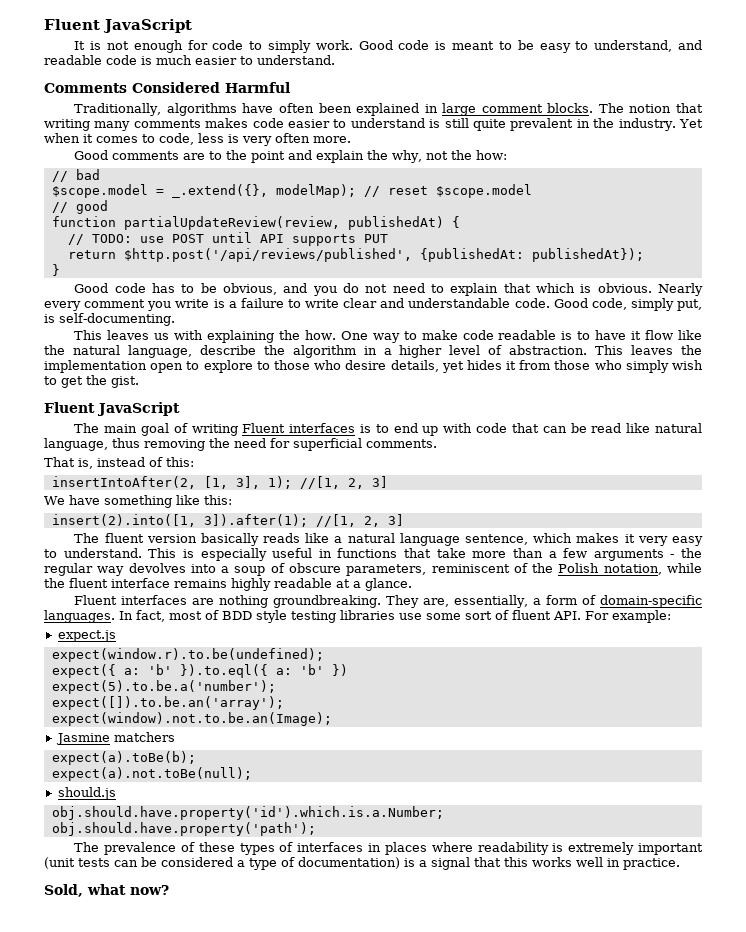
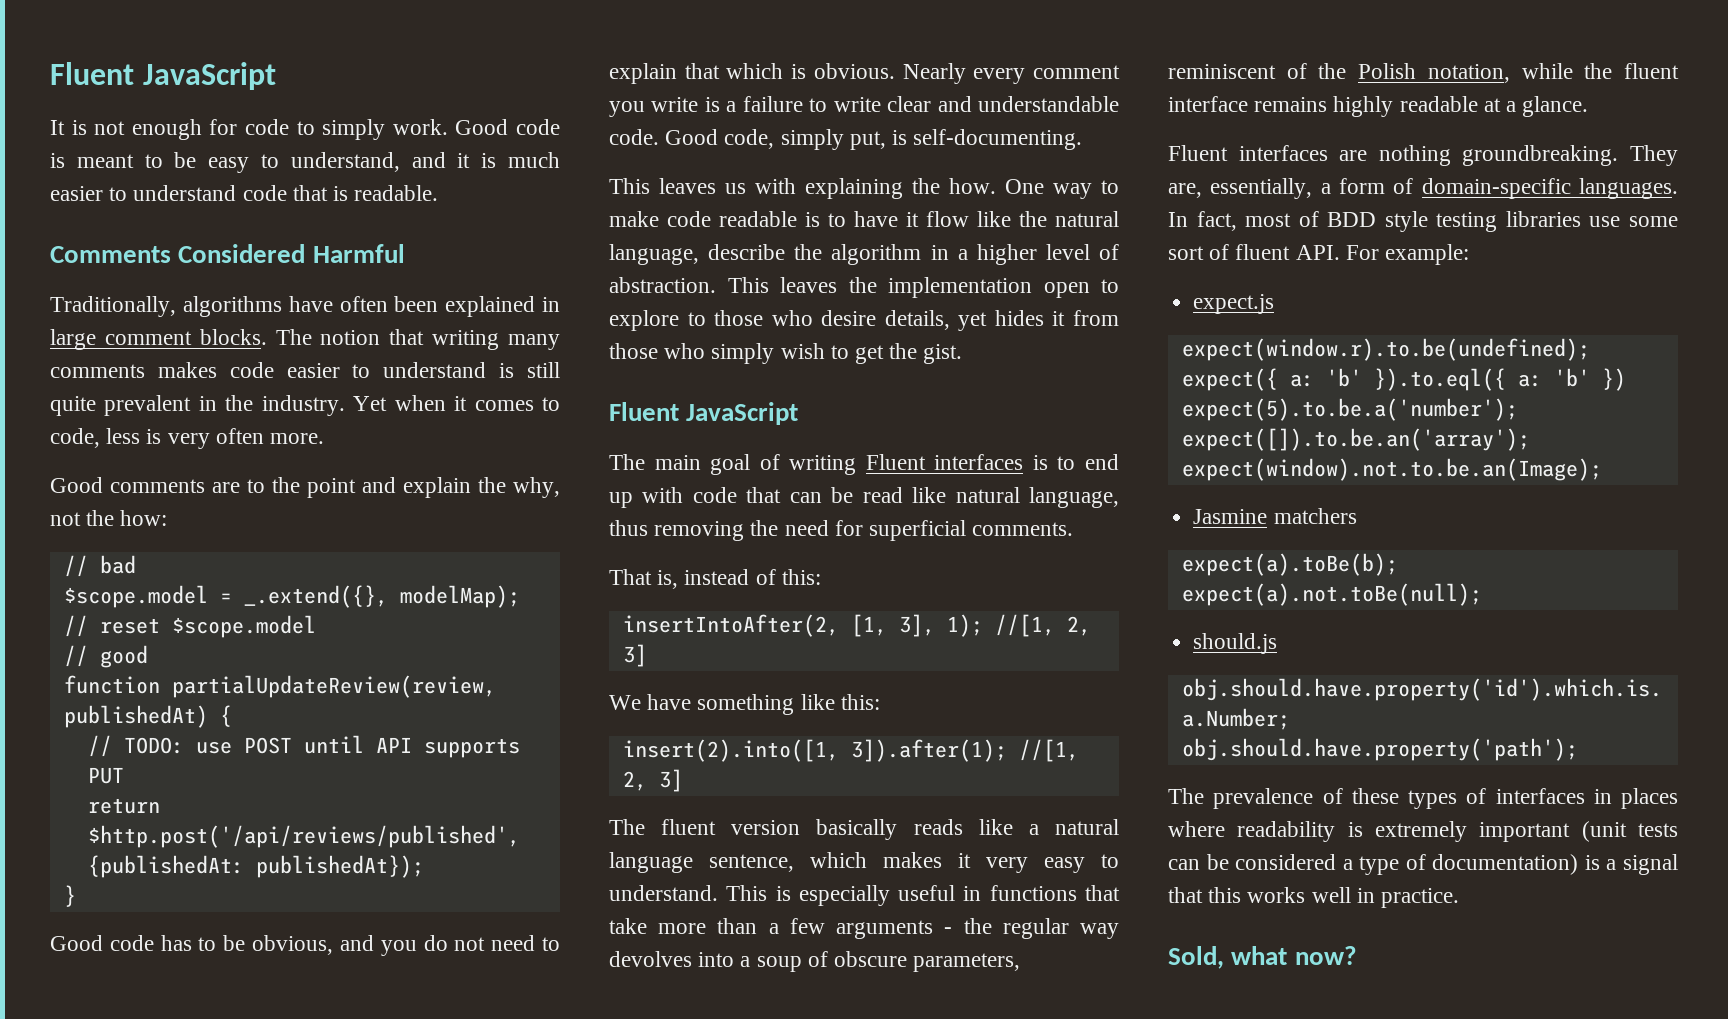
[44,55,137,65] readable code -> [457,153,471,168] it
[257,55,335,65] understand. -> [133,185,439,201] understand code that is readable.

